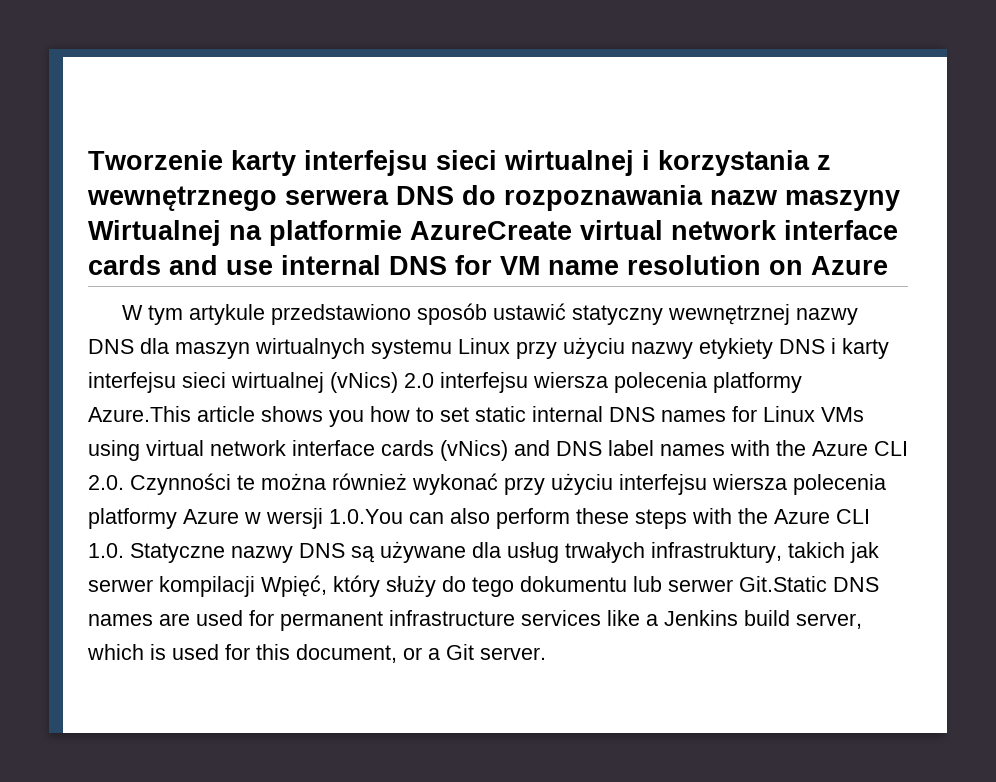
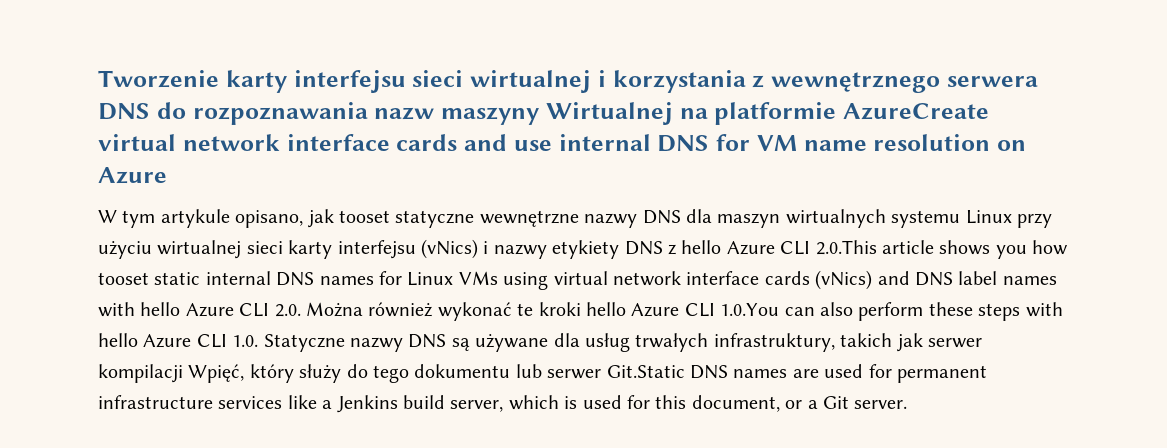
[270,303,790,325] przedstawiono sposób ustawić statyczny wewnętrznej -> [235,209,579,228] opisano, jak tooset statyczne wewnętrzne
[631,338,889,359] [88,372,802,393] [88,406,191,422] nazwy etykiety DNS i karty interfejsu sieci wirtualnej (vNics) 2.0 interfejsu wiersza polecenia platformy Azure.This -> [157,239,877,259] wirtualnej sieci karty interfejsu (vNics) i nazwy etykiety DNS z hello Azure CLI 2.0.This
[416,407,469,422] to set -> [98,272,149,285] tooset
[776,440,806,456] the -> [140,302,181,316] hello
[130,473,886,495] [88,508,323,529] Czynności te można również wykonać przy użyciu interfejsu wiersza polecenia platformy Azure w wersji -> [306,302,715,321] Można również wykonać te kroki hello Azure CLI
[738,508,768,524] the -> [98,333,138,347] hello

